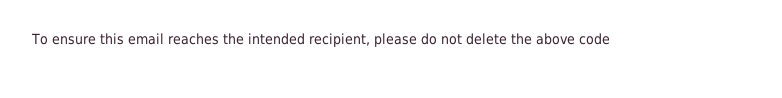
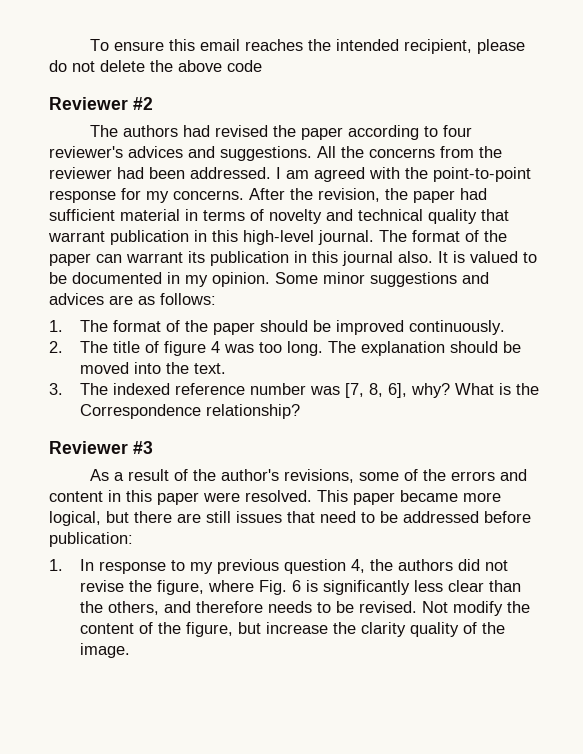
(610, 39) none -> [49,97,153,110] [89,125,472,140] [49,146,502,161] [49,167,531,182] [49,188,487,203] [49,209,509,224] [48,230,507,245] [49,251,537,266] [49,272,489,287] [49,293,216,305] [49,320,505,335] [49,341,521,356] [79,362,226,374] [49,383,539,398] [79,404,300,419] [49,441,153,454] [89,469,527,483] [49,490,501,505] [49,511,531,526] [49,532,133,547] [49,559,508,574] [79,580,521,595] [79,601,530,616] [79,622,505,637] [79,643,130,658] // Reviewer #2 // The authors had revised the paper according to four reviewer's advices and suggestions. All the concerns from the reviewer had been addressed. I am agreed with the point-to-point response for my concerns. After the revision, the paper had sufficient material in terms of novelty and technical quality that warrant publication in this high-level journal. The format of the paper can warrant its publication in this journal also. It is valued to be documented in my opinion. Some minor suggestions and advices are as follows: // 1. The format of the paper should be improved continuously. // 2. The title of figure 4 was too long. The explanation should be moved into the text. // 3. The indexed reference number was [7, 8, 6], why? What is the Correspondence relationship? // Reviewer #3 // As a result of the author's revisions, some of the errors and content in this paper were resolved. This paper became more logical, but there are still issues that need to be addressed before publication: // 1. In response to my previous question 4, the authors did not revise the figure, where Fig. 6 is significantly less clear than the others, and therefore needs to be revised. Not modify the content of the figure, but increase the clarity quality of the image.

